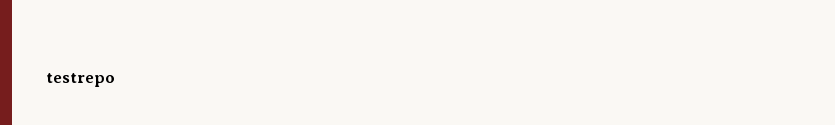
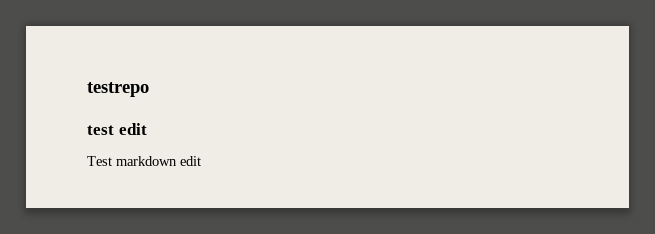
(115, 80) none -> [87,123,147,135] [87,156,201,166] // test edit // Test markdown edit

